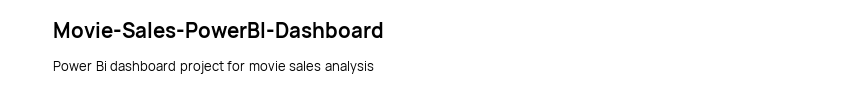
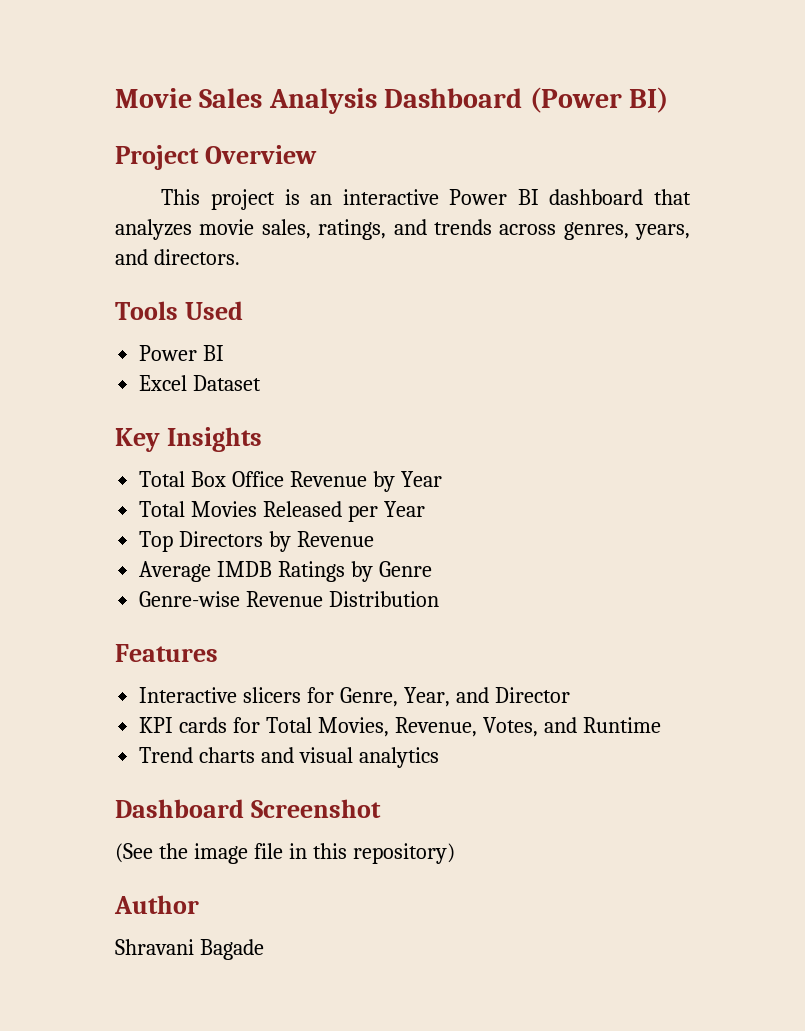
[53,22,384,38] [53,61,374,74] Movie-Sales-PowerBI-Dashboard // Power Bi dashboard project for movie sales analysis -> [115,87,669,114] [115,145,317,170] [161,189,692,210] [115,219,690,240] [115,249,240,265] [115,301,243,320] [139,345,225,361] [139,375,262,391] [115,427,262,452] [139,471,442,492] [139,501,425,522] [139,531,375,552] [139,561,432,582] [139,591,440,607] [115,644,218,662] [139,687,570,707] [139,717,661,737] [139,747,439,768] [115,799,381,818] [115,843,455,864] [114,895,199,914] [115,939,264,960] Movie Sales Analysis Dashboard (Power BI) // Project Overview // This project is an interactive Power BI dashboard that analyzes movie sales, ratings, and trends across genres, years, and directors. // Tools Used // Power BI // Excel Dataset // Key Insights // Total Box Office Revenue by Year // Total Movies Released per Year // Top Directors by Revenue // Average IMDB Ratings by Genre // Genre-wise Revenue Distribution // Features // Interactive slicers for Genre, Year, and Director // KPI cards for Total Movies, Revenue, Votes, and Runtime // Trend charts and visual analytics // Dashboard Screenshot // (See the image file in this repository) // Author // Shravani Bagade

